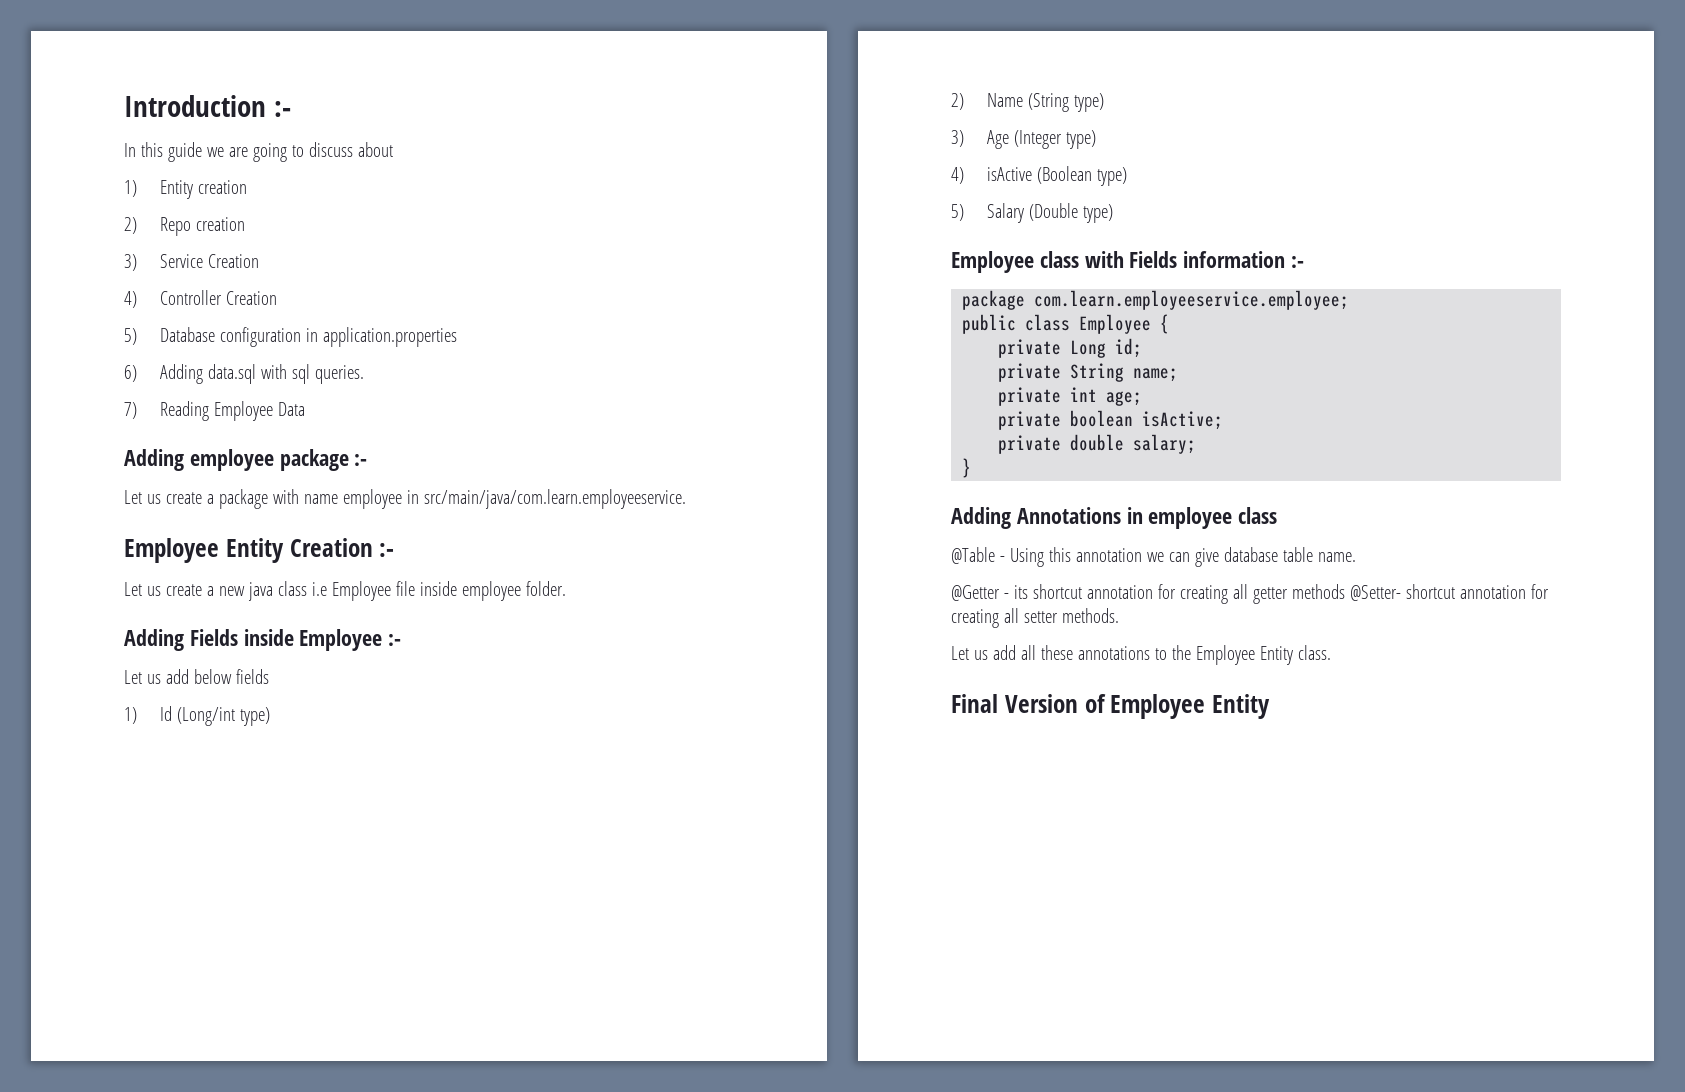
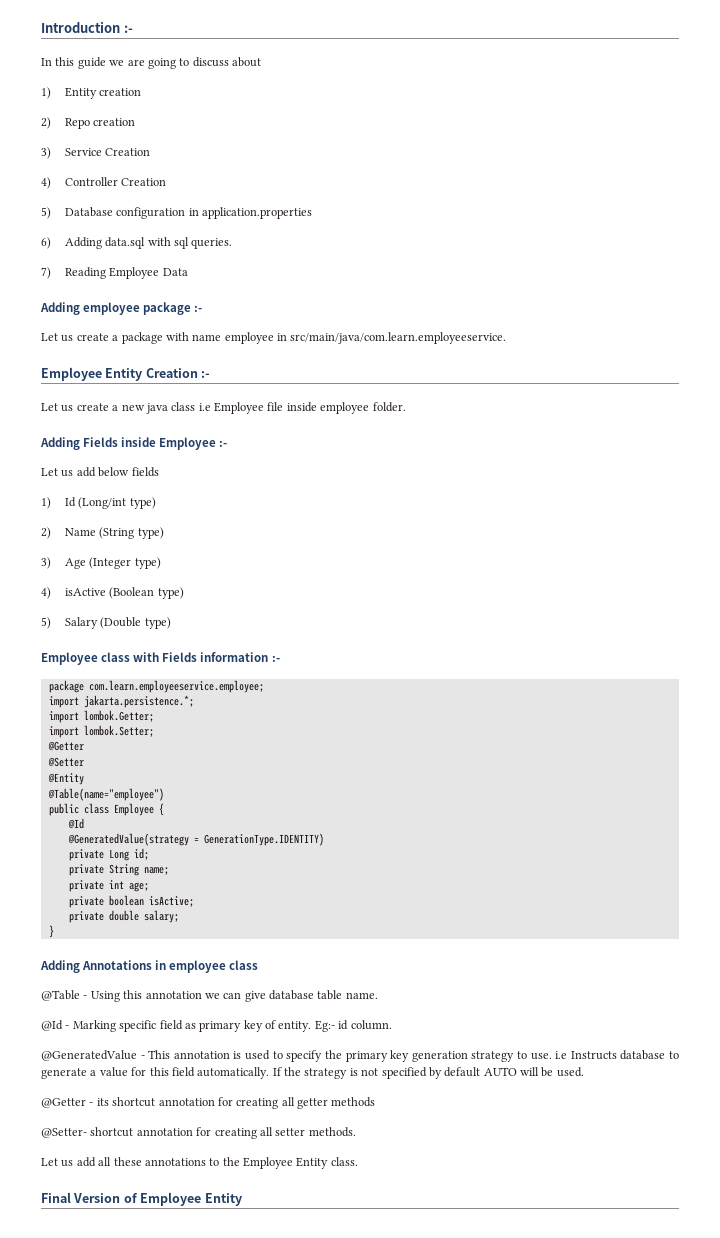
(1350, 300) none -> [48,695,194,708] [48,710,154,723] [48,725,154,738] [47,741,84,751] [47,757,84,767] [47,773,84,785] [47,788,164,801] // import jakarta.persistence.*; // import lombok.Getter; // import lombok.Setter; // @Getter // @Setter // @Entity // @Table(name="employee")
(1170, 324) none -> [67,818,84,829] [67,833,324,846] // @Id // @GeneratedValue(strategy = GenerationType.IDENTITY)
(1356, 557) none -> [41,1020,392,1032] [41,1050,679,1062] [41,1067,584,1079] // @Id - Marking specific field as primary key of entity. Eg:- id column. // @GeneratedValue - This annotation is used to specify the primary key generation strategy to use. i.e Instructs database to generate a value for this field automatically. If the strategy is not specified by default AUTO will be used.
(1345, 591) none -> (376, 1102) //

